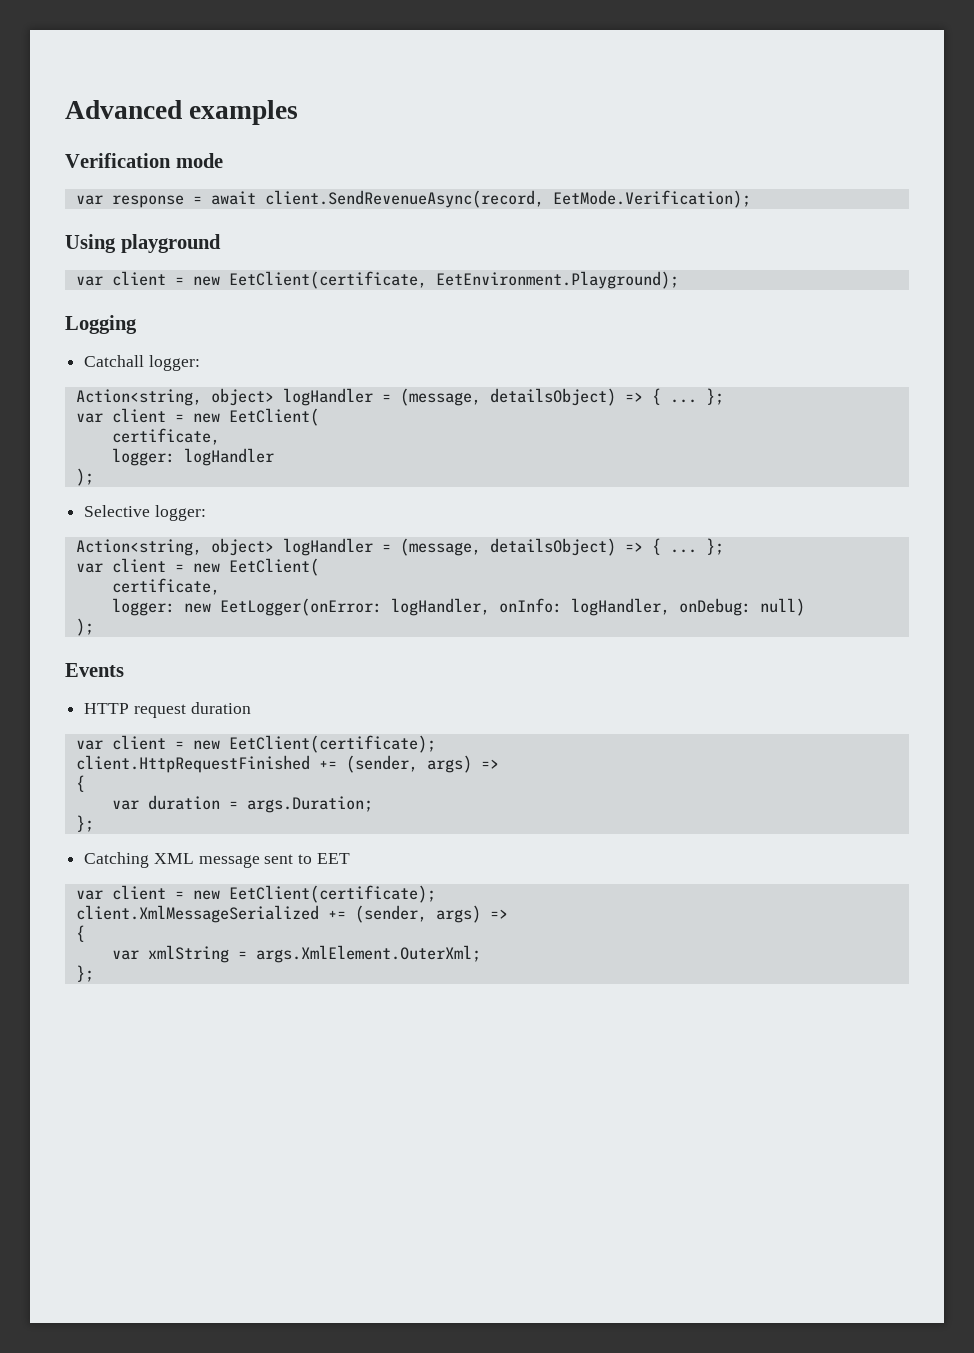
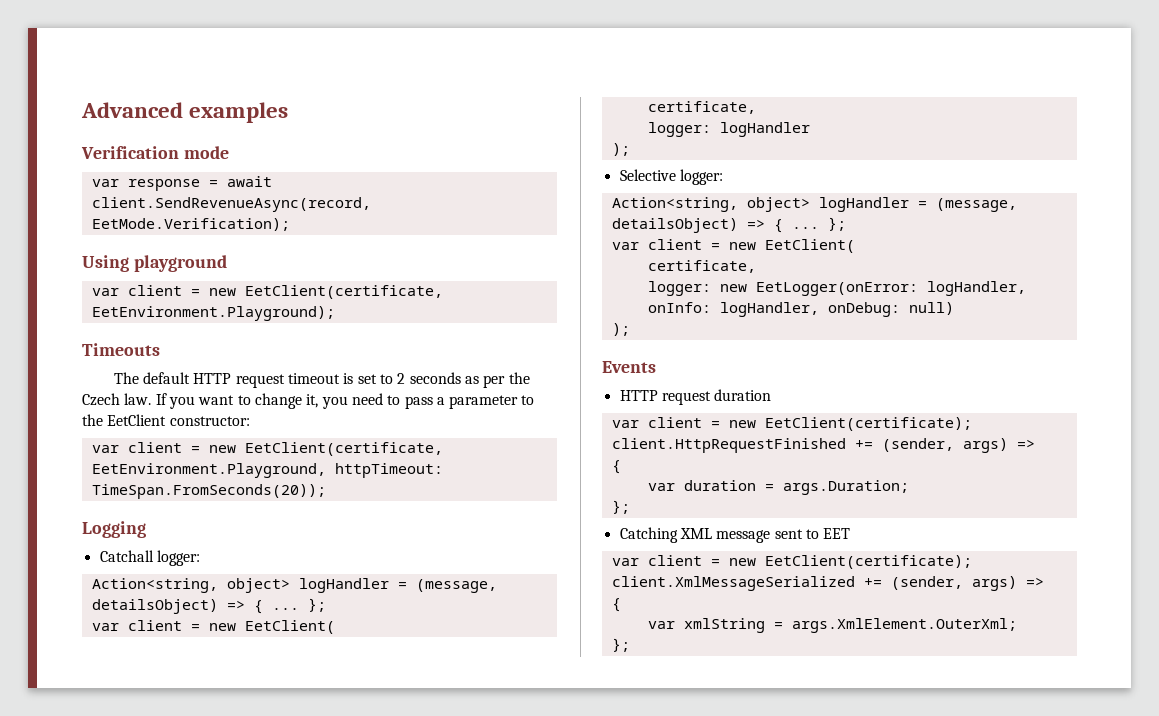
(679, 280) none -> [82,343,160,356] [113,372,530,388] [82,393,535,409] [82,414,250,426] [91,442,443,456] [91,463,443,478] [91,484,326,499] // Timeouts // The default HTTP request timeout is set to 2 seconds as per the Czech law. If you want to change it, you need to pass a parameter to the EetClient constructor: // var client = new EetClient(certificate, EetEnvironment.Playground, httpTimeout: TimeSpan.FromSeconds(20));

